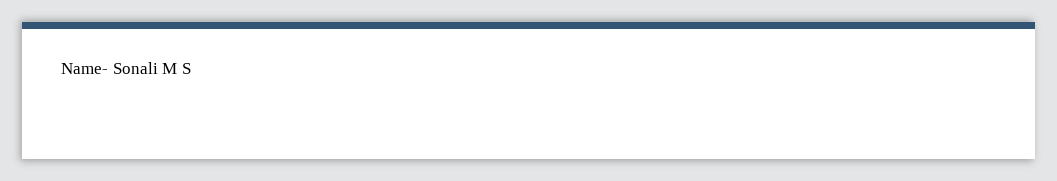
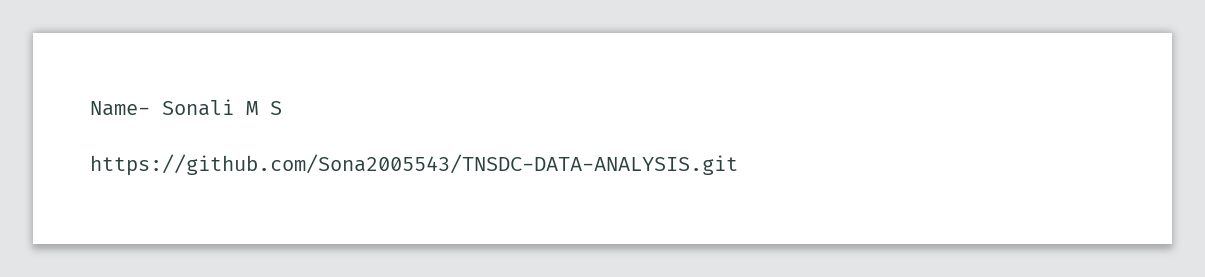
(191, 68) none -> [90,154,738,176] // https://github.com/Sona2005543/TNSDC-DATA-ANALYSIS.git

